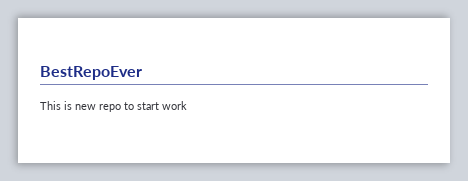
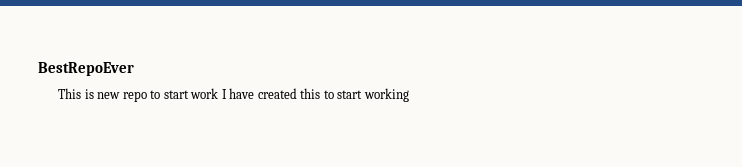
(187, 105) none -> [221,88,409,102] I have created this to start working

